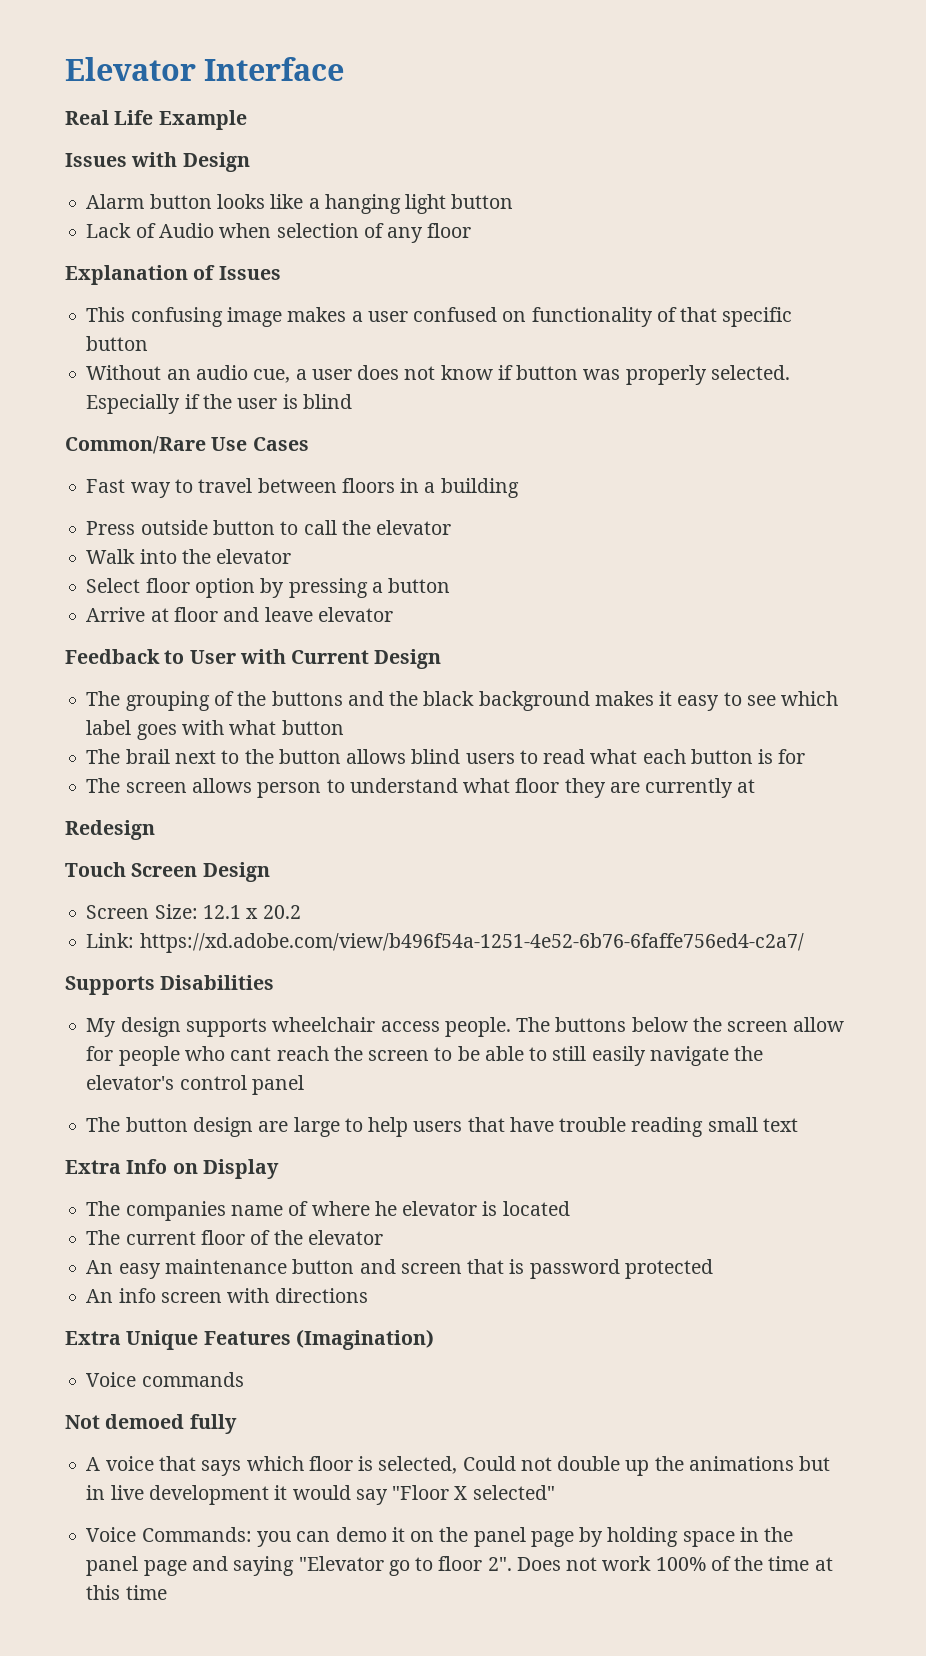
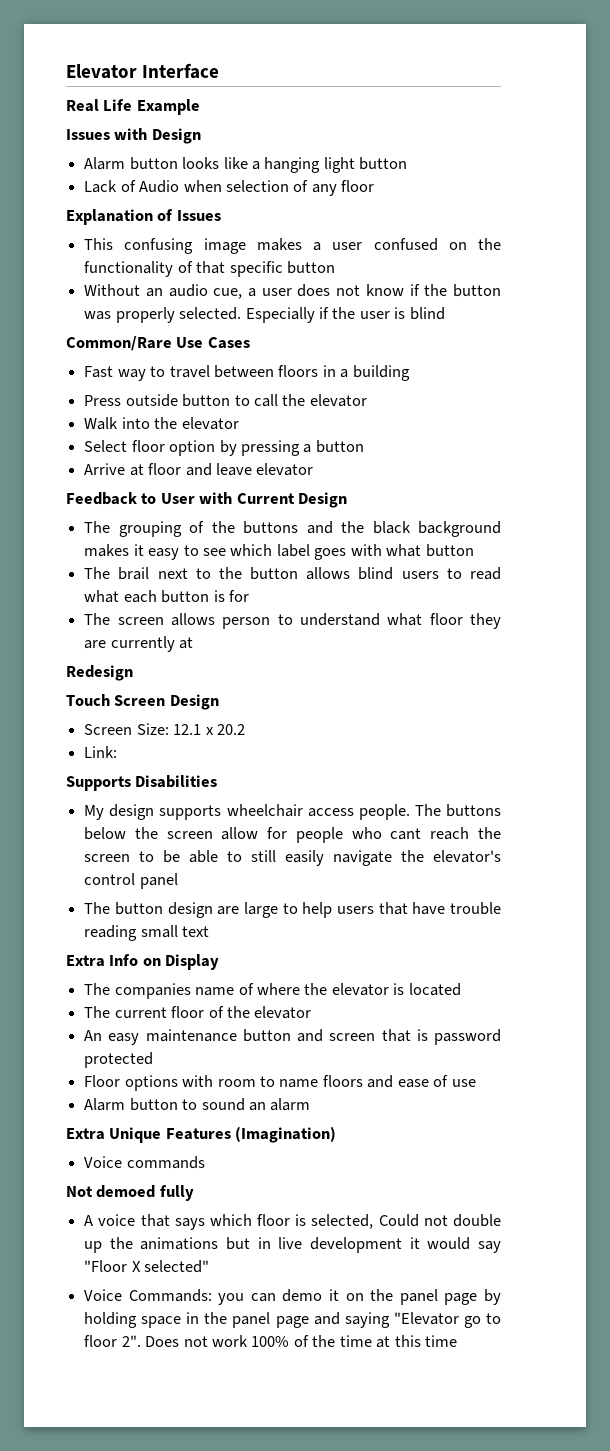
(527, 316) none -> [478,238,501,250] the
(513, 372) none -> [424,284,448,296] the
[139,933,804,953] https://xd.adobe.com/view/b496f54a-1251-4e52-6b76-6faffe756ed4-c2a7/ -> (118, 752) none
[374,1201,397,1216] he -> [304,983,328,995] the
[86,1288,368,1303] An info screen with directions -> [84,1075,476,1091] [84,1098,311,1111] Floor options with room to name floors and ease of use // Alarm button to sound an alarm

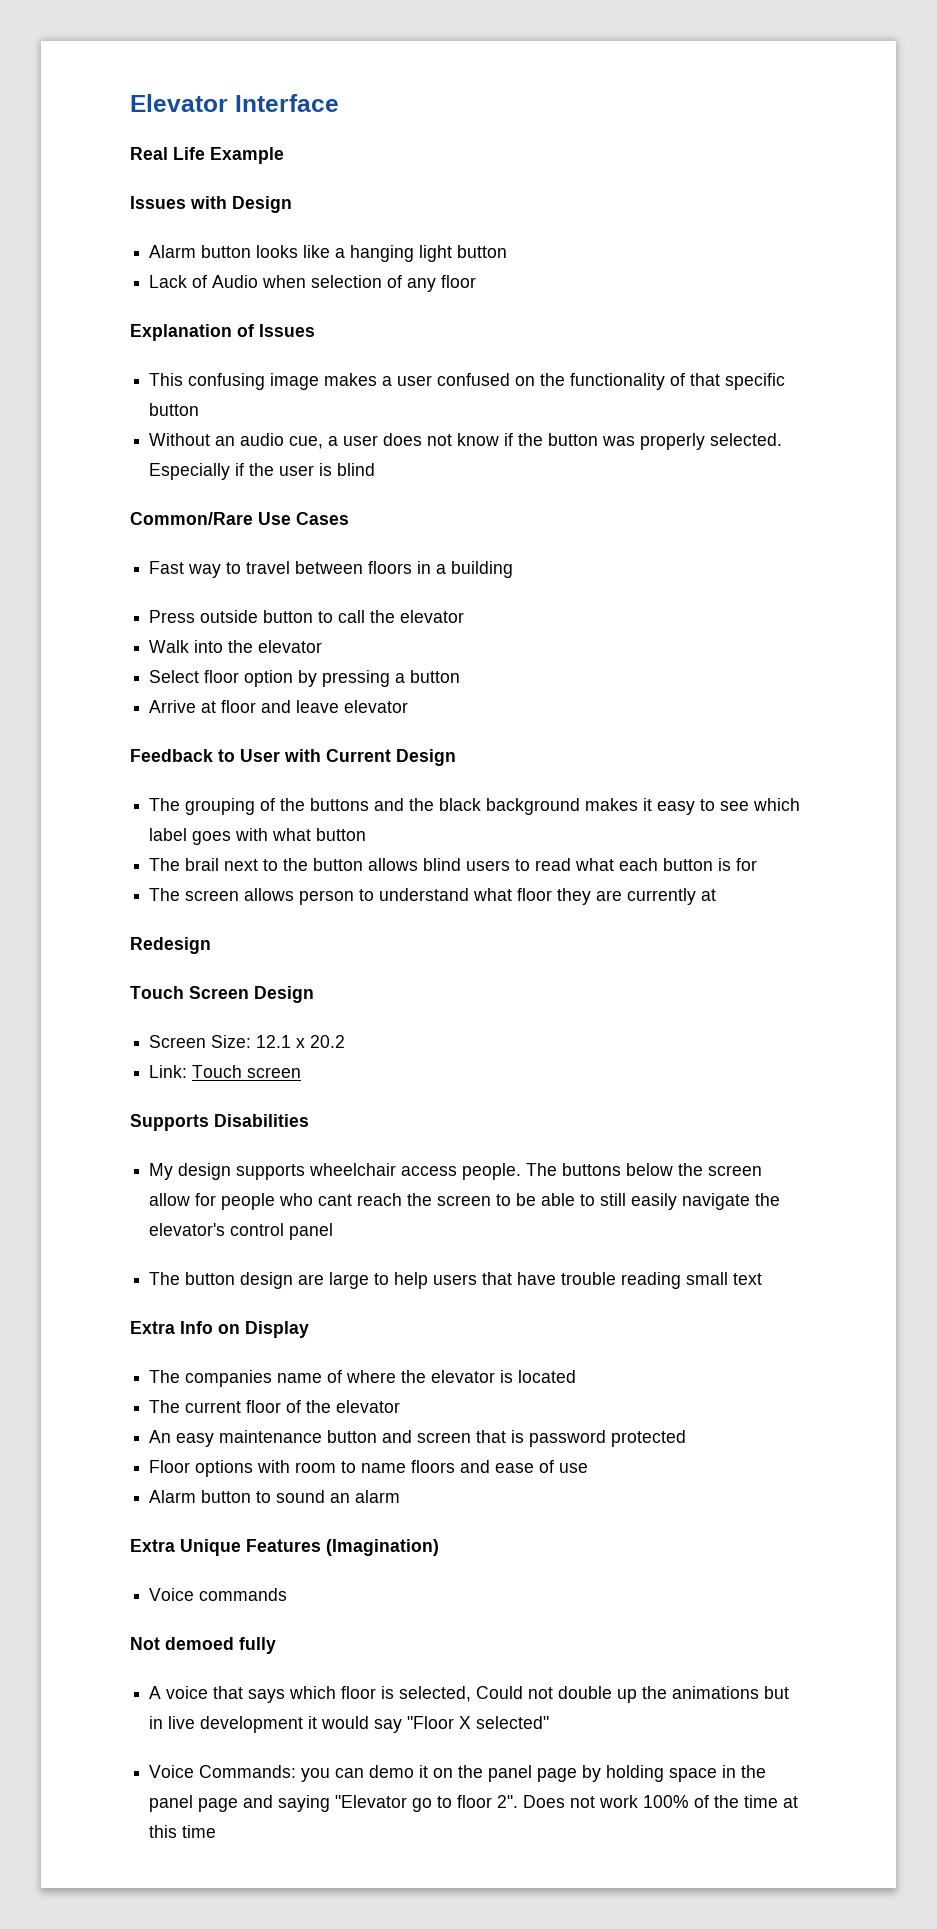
(118, 752) none -> [192,1065,302,1078] Touch screen

